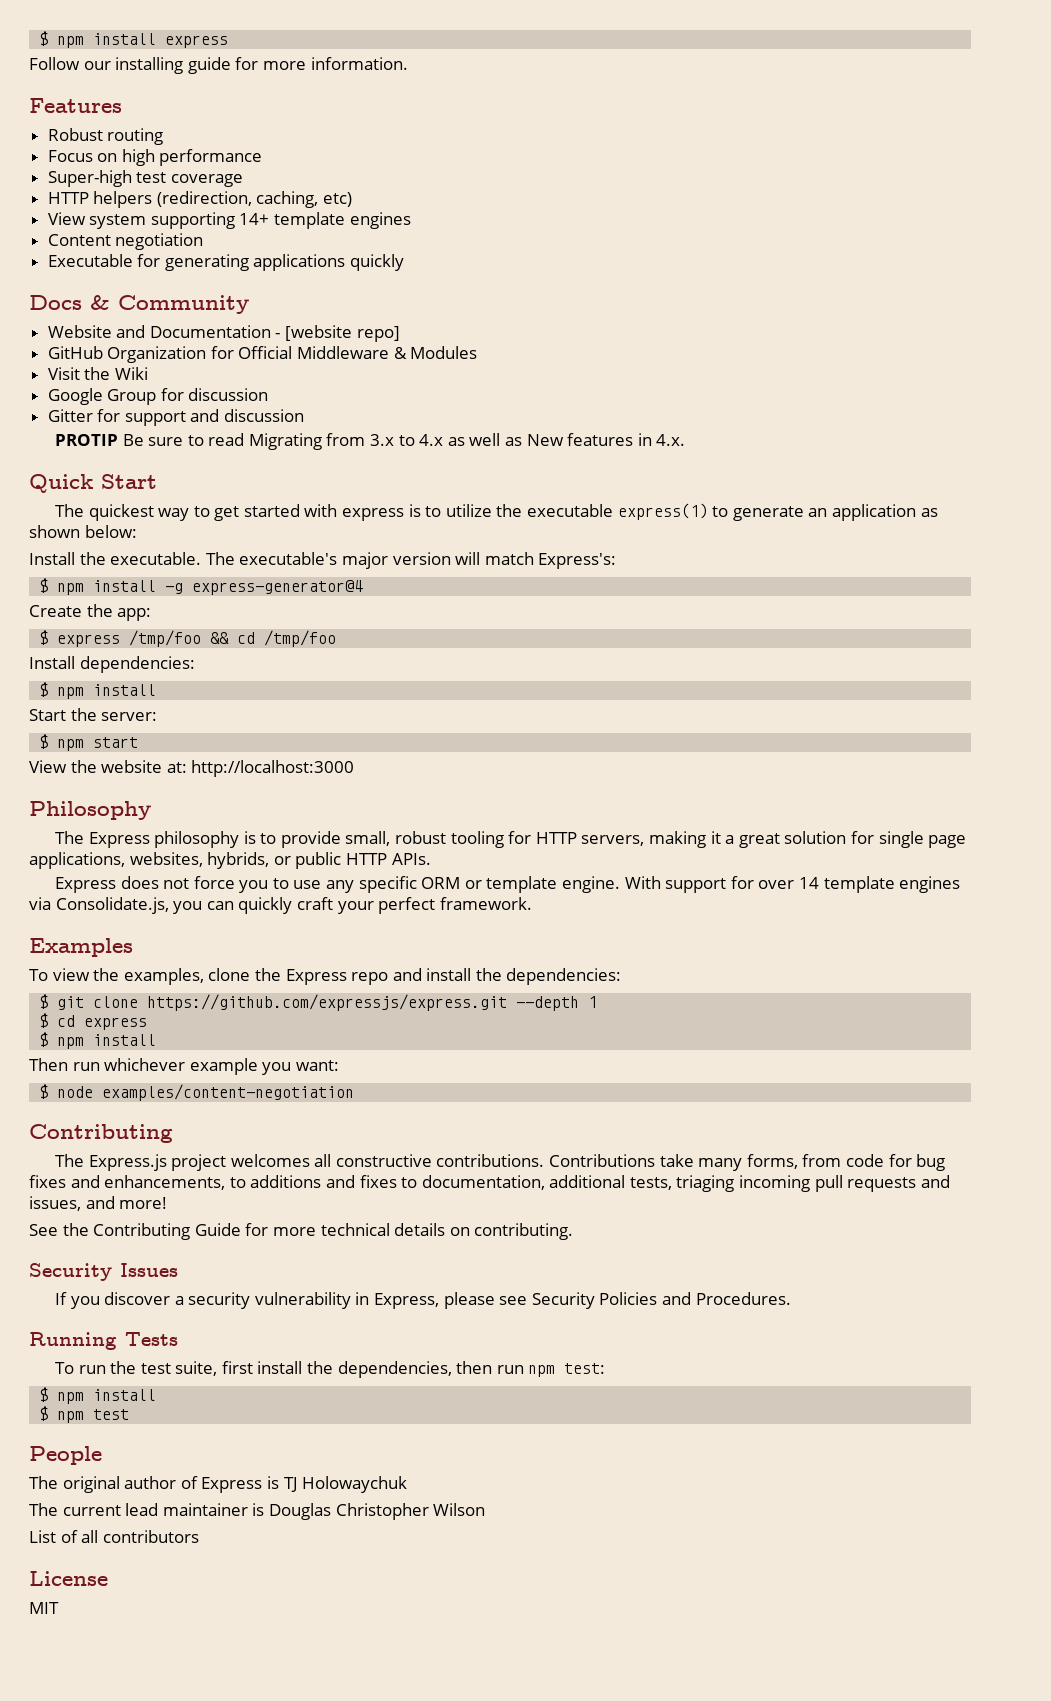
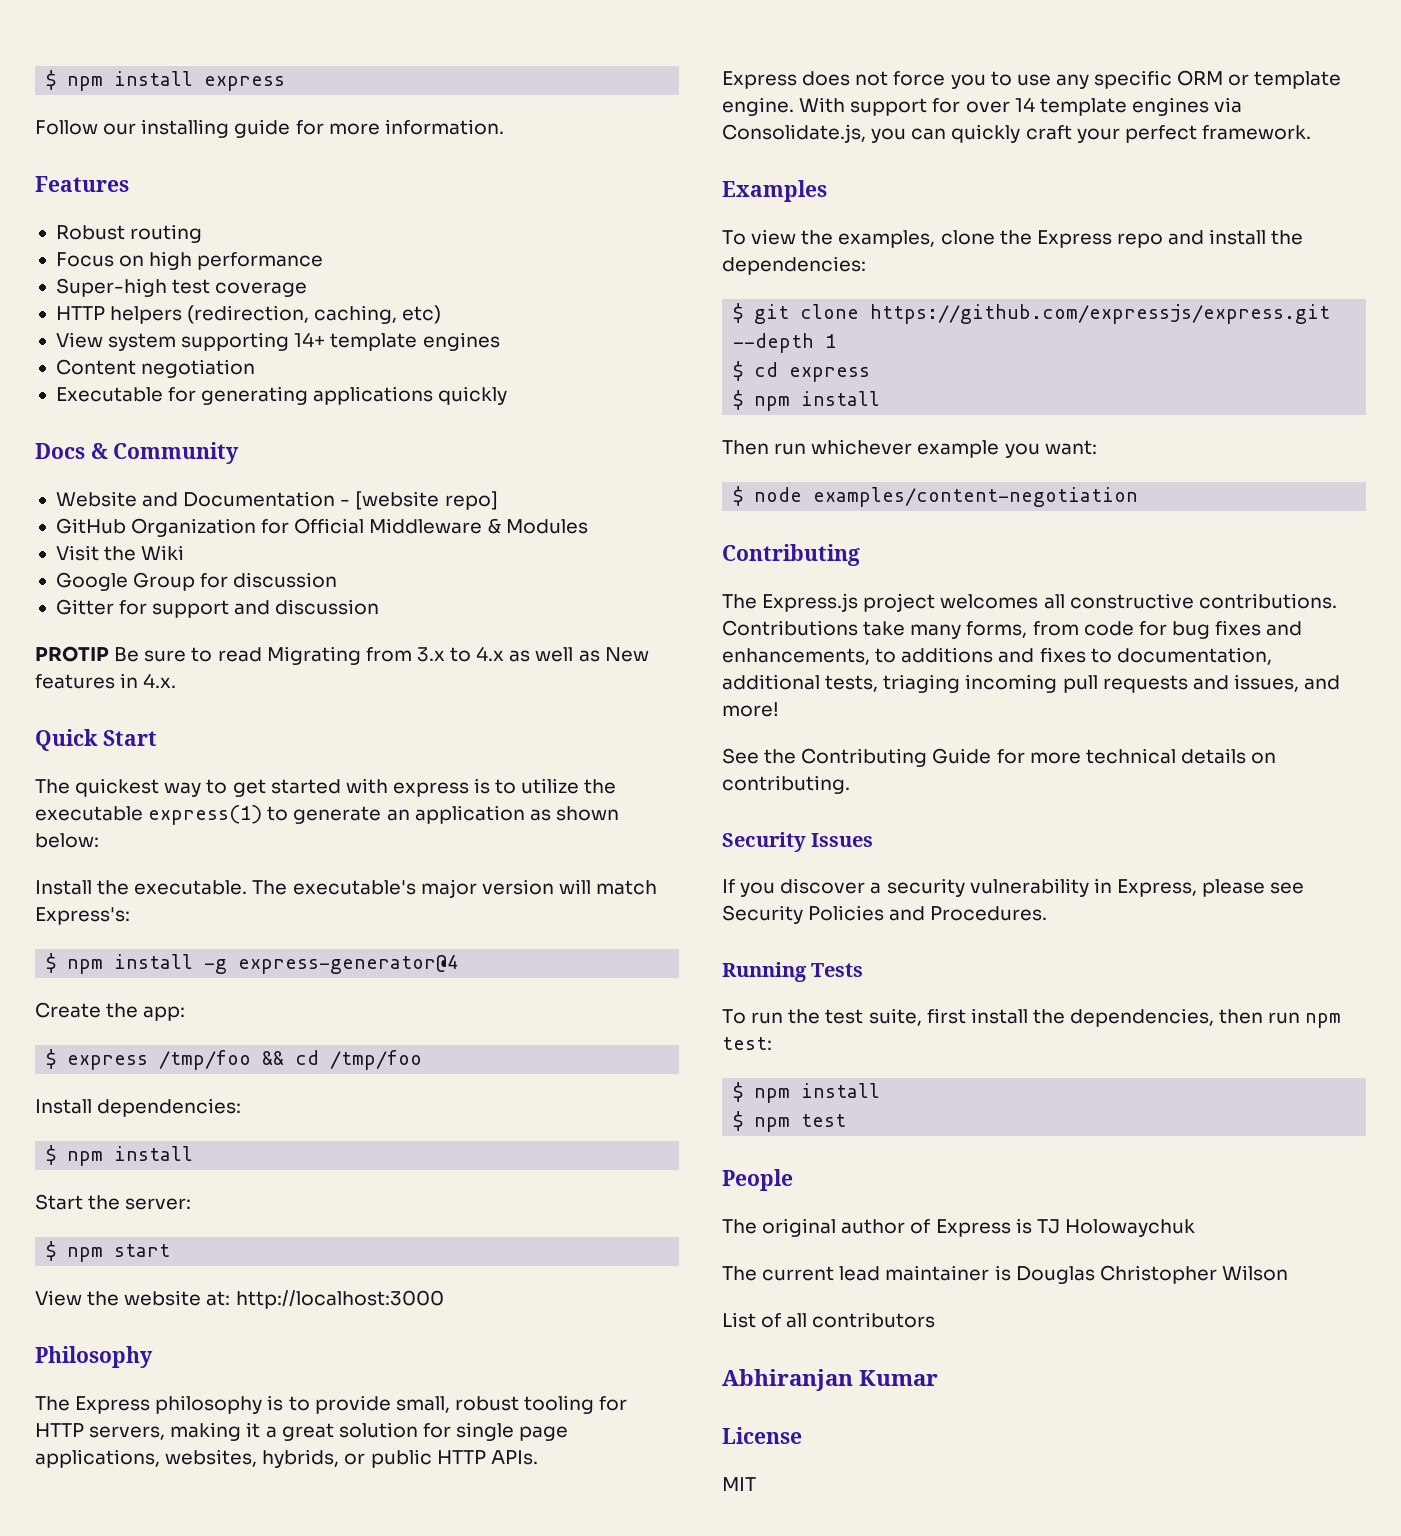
(199, 1536) none -> [722,1369,939,1391] // Abhiranjan Kumar

